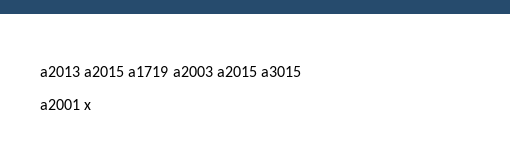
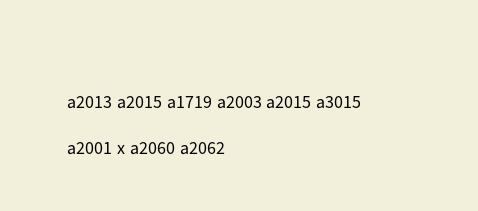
(92, 106) none -> [129,142,225,155] a2060 a2062

